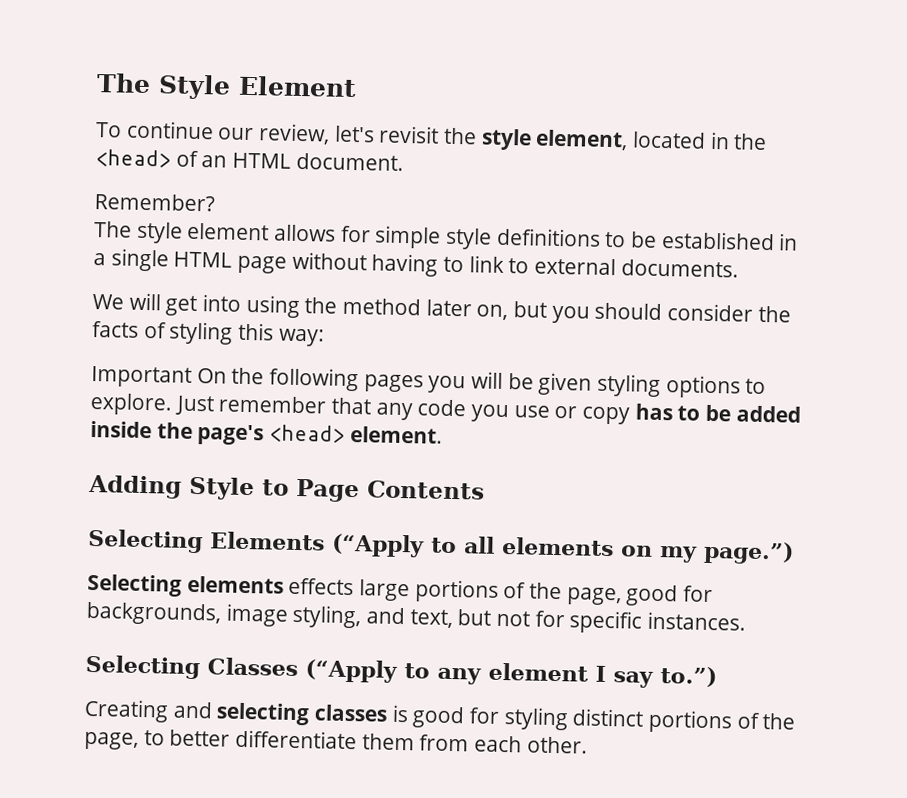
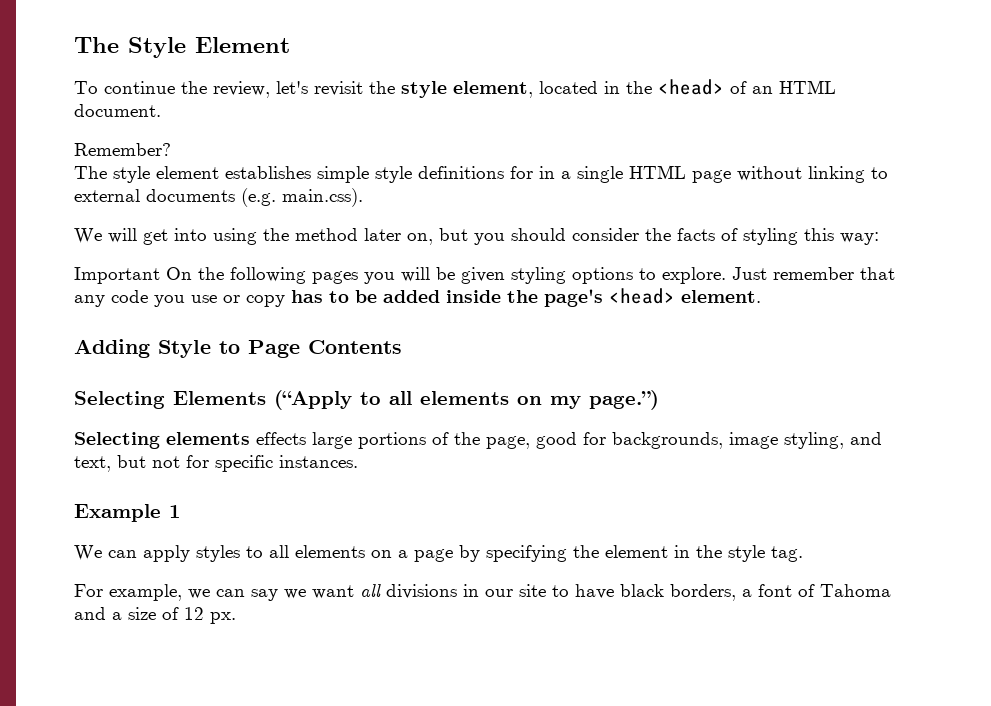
[217,127,255,141] our -> [181,81,207,94] the
[274,224,371,243] allows for -> [225,166,311,179] establishes
[604,230,775,251] to be established -> [510,166,533,179] for
[371,253,739,278] having to link to external documents. -> [808,166,888,183] [74,188,363,207] linking to external documents (e.g. main.css).
[85,654,717,688] [84,698,796,734] [84,729,588,754] Selecting Classes (“Apply to any element I say to.”) // Creating and selecting classes is good for styling distinct portions of the page, to better differentiate them from each other. -> [74,504,181,522] [74,545,803,562] [74,584,891,601] [74,607,236,624] Example 1 // We can apply styles to all elements on a page by specifying the element in the style tag. // For example, we can say we want all divisions in our site to have black borders, a font of Tahoma and a size of 12 px.

